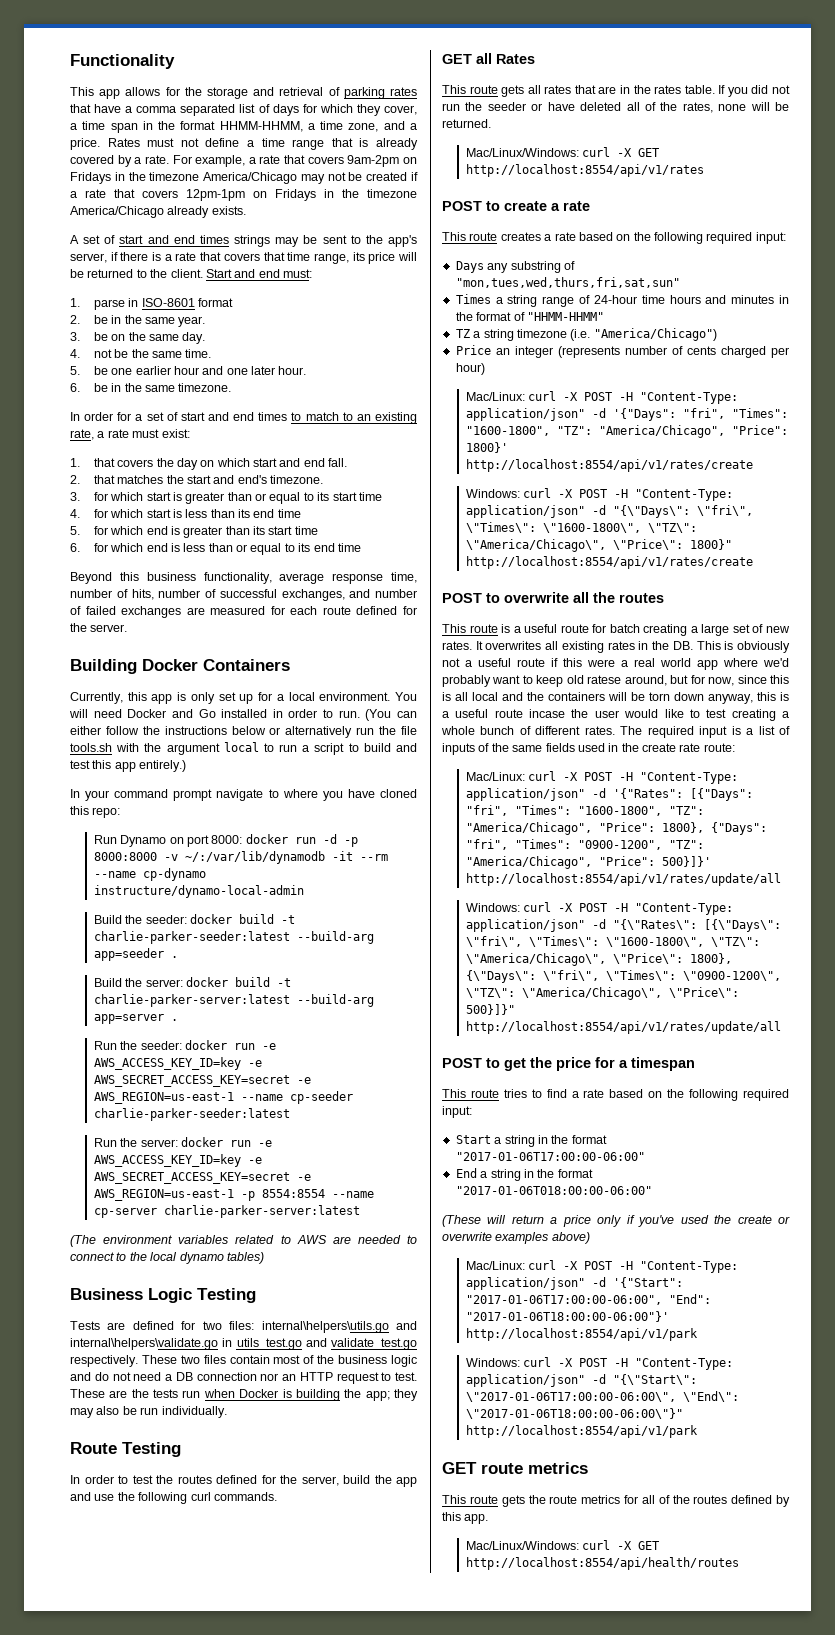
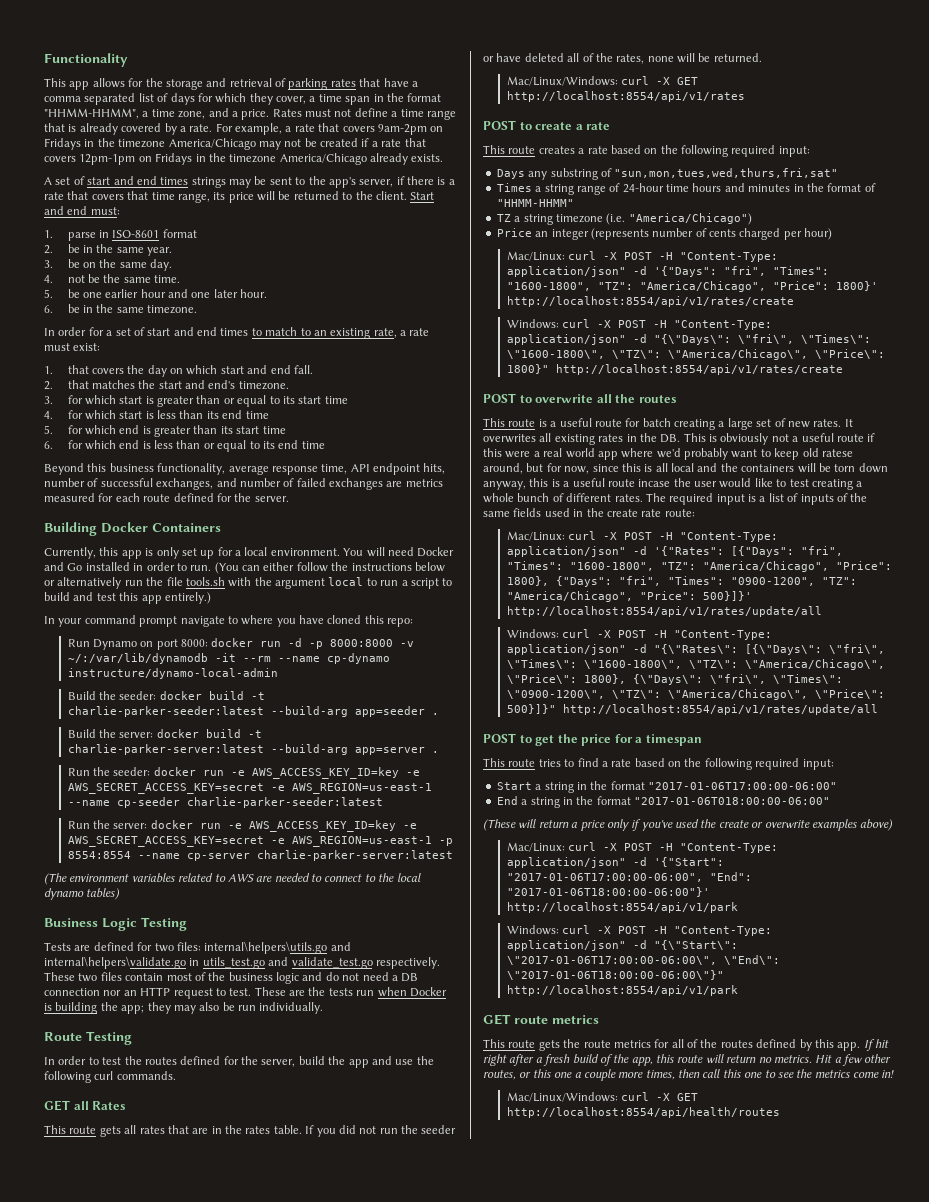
[219,121,303,132] HHMM-HHMM, -> [44,108,139,119] "HHMM-HHMM",
[70,589,128,598] number of -> [350,463,420,475] API endpoint
(205, 611) none -> [405,479,443,487] metrics
[455,277,680,288] "mon,tues,wed,thurs,fri,sat,sun" -> [614,168,839,178] "sun,mon,tues,wed,thurs,fri,sat"
(489, 1519) none -> [863,1039,889,1051] [483,1054,892,1066] [483,1069,895,1081] If hit right after a fresh build of the app, this route will return no metrics. Hit a few other routes, or this one a couple more times, then call this one to see the metrics come in!

